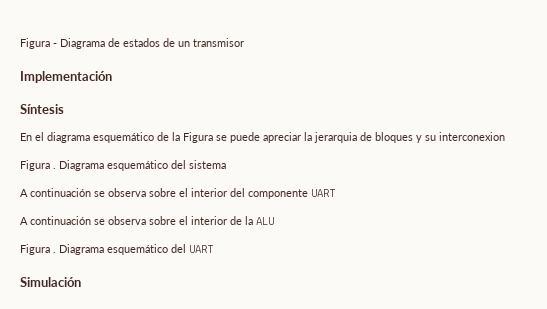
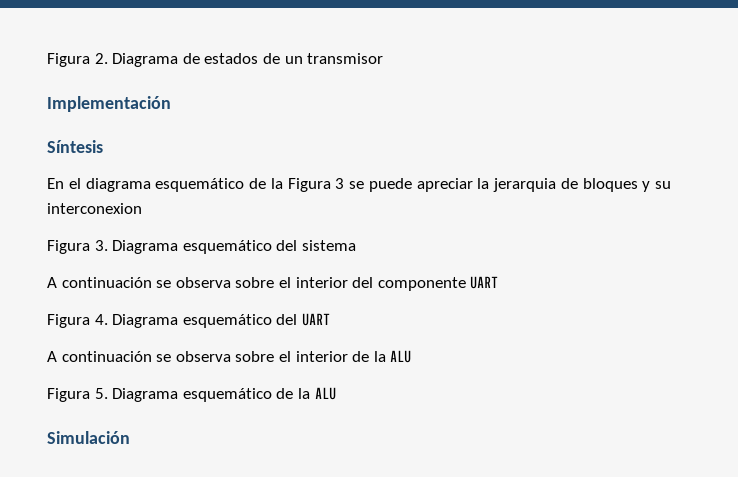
[20,38,57,49] Figura - -> [47,53,108,67] Figura 2.
(213, 137) none -> [335,178,345,189] 3
[53,168,56,169] . -> [94,240,108,251] 3.
(335, 193) none -> [47,313,330,328] // Figura 4. Diagrama esquemático del UART
[53,244,213,255] . Diagrama esquemático del UART -> [94,387,336,402] 5. Diagrama esquemático de la ALU

